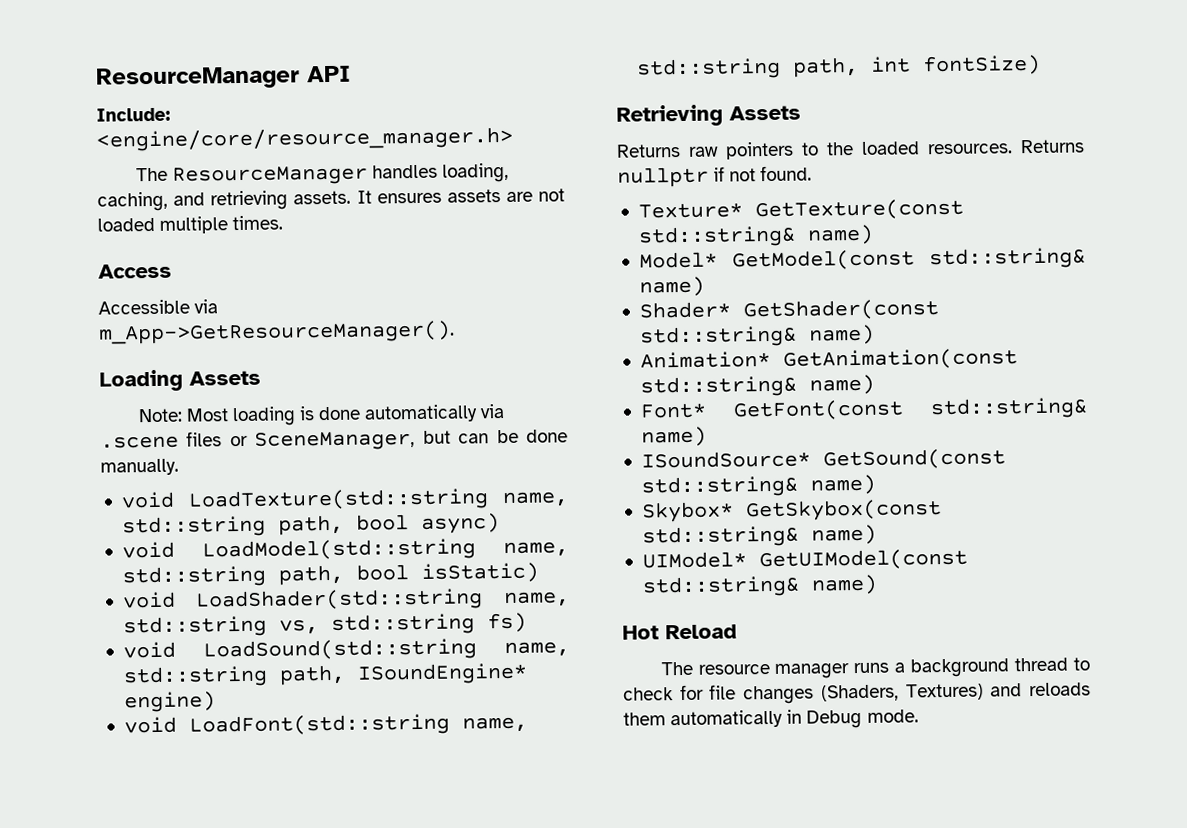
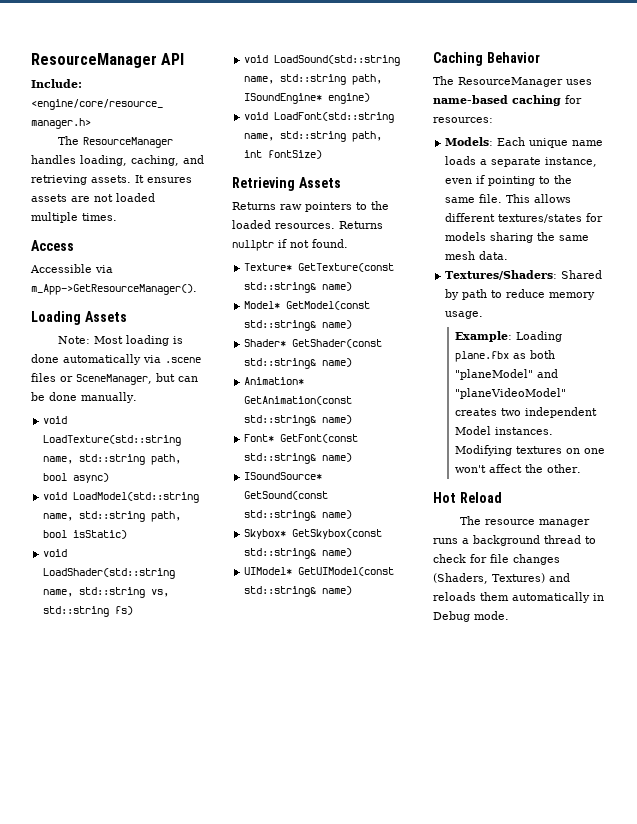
(878, 584) none -> [433,52,540,66] [433,76,592,87] [433,95,582,106] [433,117,493,123] [445,137,604,148] [445,156,598,167] [445,175,573,186] [445,194,572,203] [445,213,604,223] [445,232,590,243] [445,251,509,260] [445,270,603,280] [445,289,596,300] [445,311,484,319] [454,331,562,342] [454,350,555,362] [454,369,558,380] [454,388,566,399] [454,407,597,418] [454,426,553,435] [454,445,605,456] [454,464,581,473] // Caching Behavior // The ResourceManager uses name-based caching for resources: // Models: Each unique name loads a separate instance, even if pointing to the same file. This allows different textures/states for models sharing the same mesh data. // Textures/Shaders: Shared by path to reduce memory usage. // Example: Loading plane.fbx as both "planeModel" and "planeVideoModel" creates two independent Model instances. Modifying textures on one won't affect the other.

